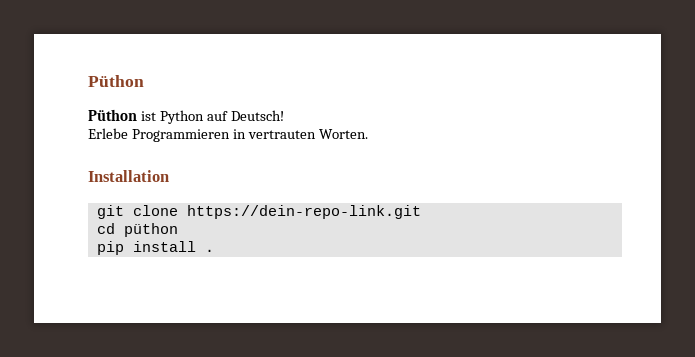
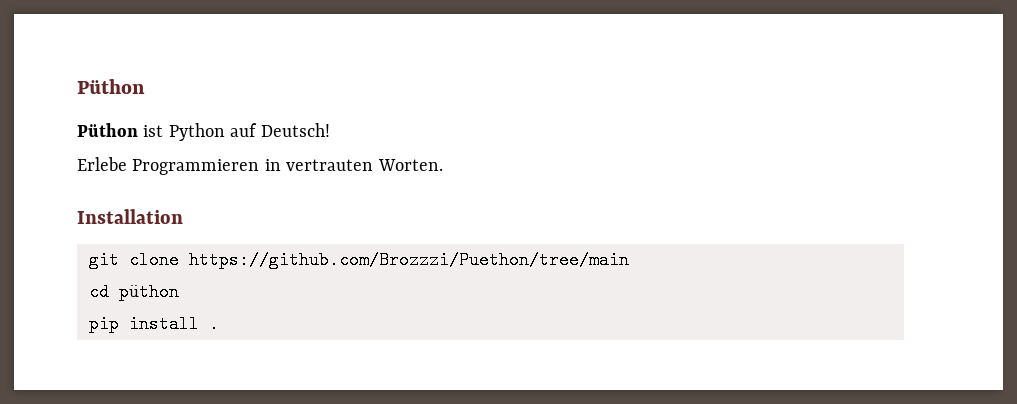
[186,205,421,219] https://dein-repo-link.git -> [189,251,629,269] https://github.com/Brozzzi/Puethon/tree/main

